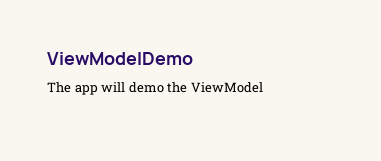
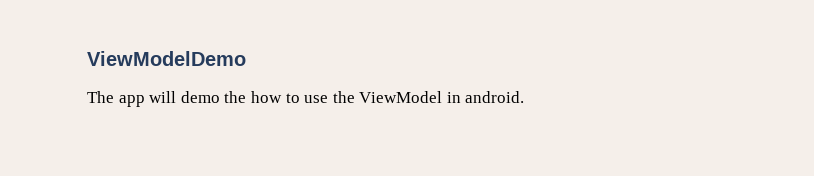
[190,82,263,93] ViewModel -> [250,91,525,103] how to use the ViewModel in android.

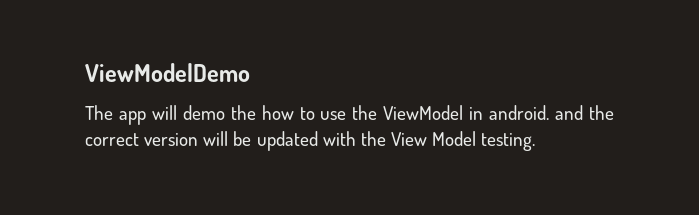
(525, 97) none -> [555,105,614,120] [85,131,536,151] and the correct version will be updated with the View Model testing.

